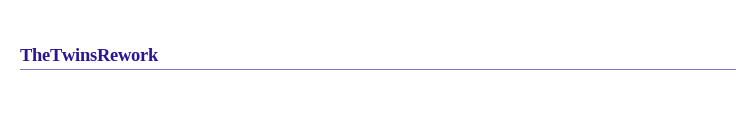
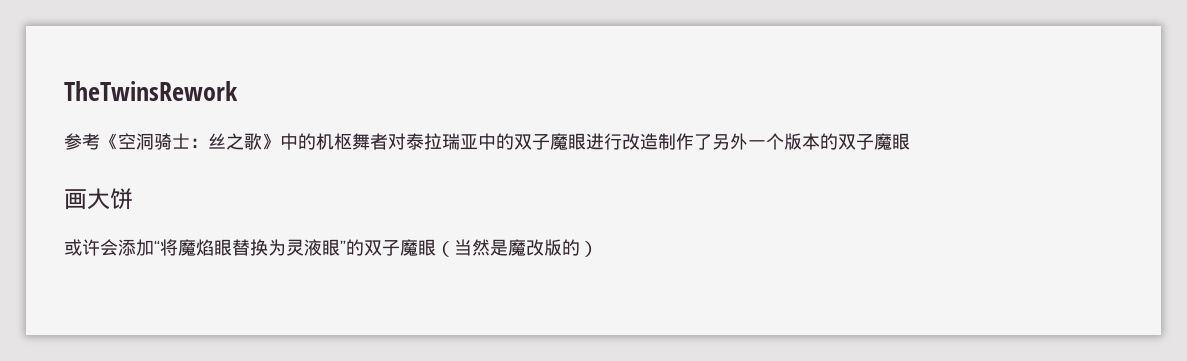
(159, 54) none -> [64,133,910,150] [64,188,133,210] [64,239,598,257] // 参考《空洞骑士：丝之歌》中的机枢舞者对泰拉瑞亚中的双子魔眼进行改造制作了另外一个版本的双子魔眼 // 画大饼 // 或许会添加“将魔焰眼替换为灵液眼”的双子魔眼（当然是魔改版的）

